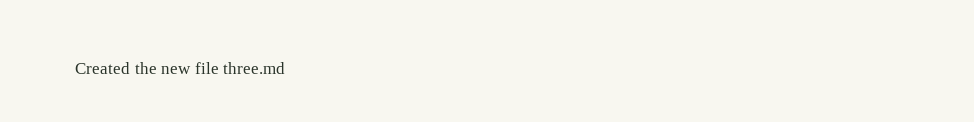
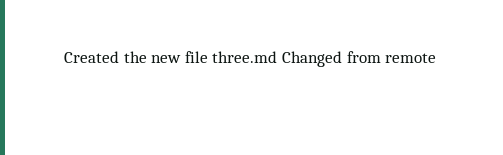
(286, 68) none -> [281,51,437,67] Changed from remote

